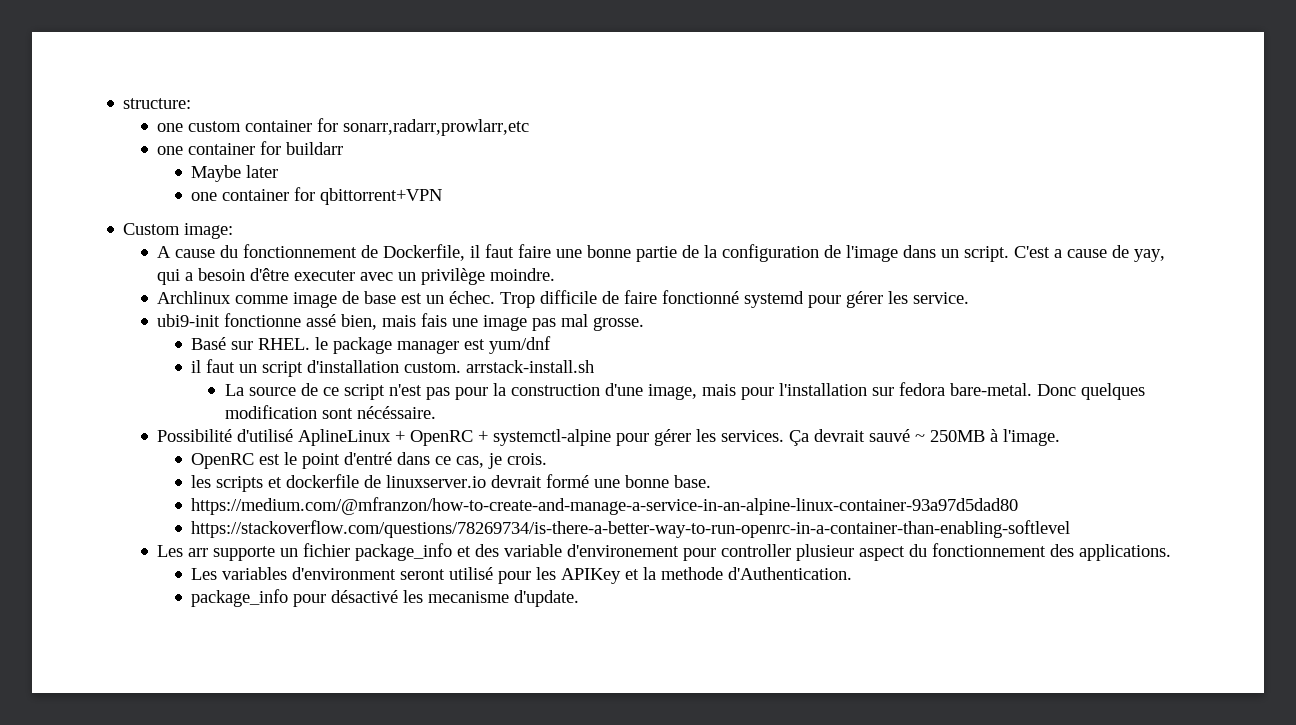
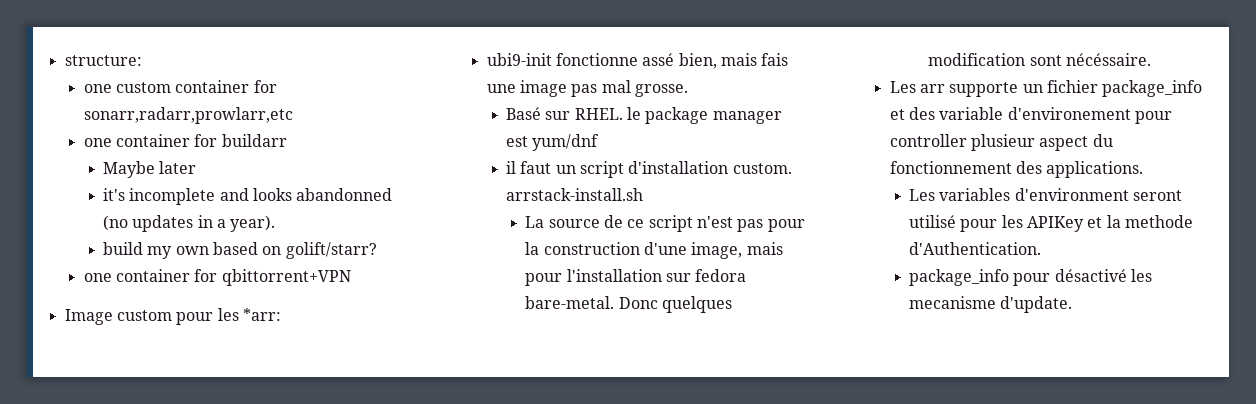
[191,187,443,205] [123,223,234,239] [157,244,1166,262] [157,268,556,285] [157,290,970,308] one container for qbittorrent+VPN // Custom image: // A cause du fonctionnement de Dockerfile, il faut faire une bonne partie de la configuration de l'image dans un script. C'est a cause de yay, qui a besoin d'être executer avec un privilège moindre. // Archlinux comme image de base est un échec. Trop difficile de faire fonctionné systemd pour gérer les service. -> [103,188,393,205] [103,215,276,232] [103,242,377,259] [83,269,351,286] [64,308,281,325] it's incomplete and looks abandonned (no updates in a year). // build my own based on golift/starr? // one container for qbittorrent+VPN // Image custom pour les *arr:
[157,429,1061,446] [191,452,548,469] [191,474,712,492] [191,497,1019,515] [191,520,1071,538] // Possibilité d'utilisé AplineLinux + OpenRC + systemctl-alpine pour gérer les services. Ça devrait sauvé ~ 250MB à l'image. // OpenRC est le point d'entré dans ce cas, je crois. // les scripts et dockerfile de linuxserver.io devrait formé une bonne base. // https://medium.com/@mfranzon/how-to-create-and-manage-a-service-in-an-alpine-linux-container-93a97d5dad80 // https://stackoverflow.com/questions/78269734/is-there-a-better-way-to-run-openrc-in-a-container-than-enabling-softlevel -> (1151, 59) none

